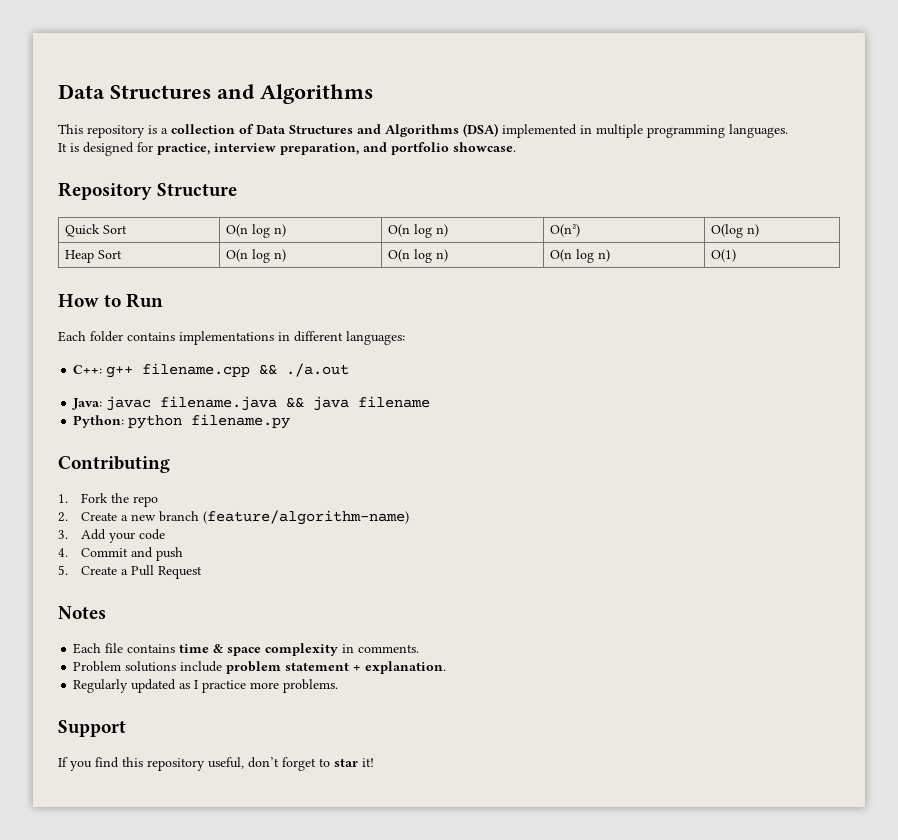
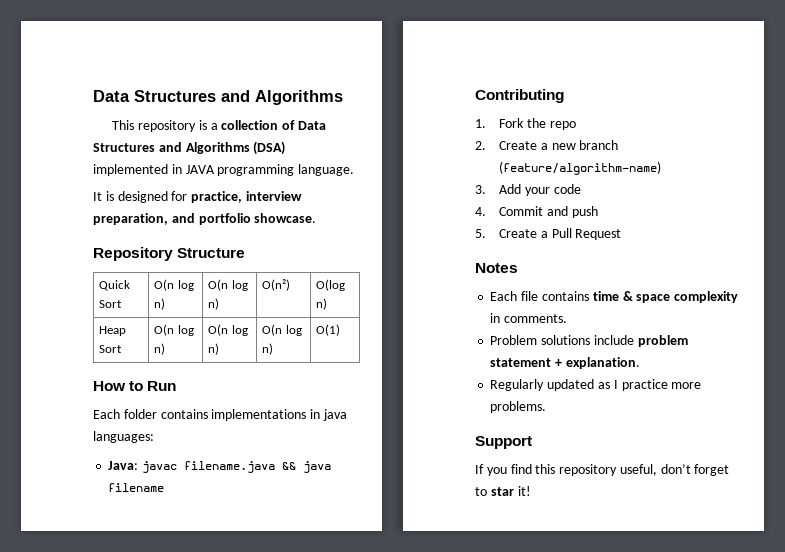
[596,124,788,138] multiple programming languages. -> [185,164,355,176] JAVA programming language.
[294,331,343,342] different -> [322,409,347,421] java
[73,363,350,378] // C++: g++ filename.cpp && ./a.out -> (154, 437) none
[73,414,291,429] // Python: python filename.py -> (165, 487) none

